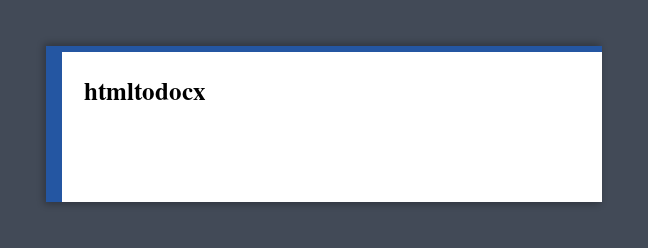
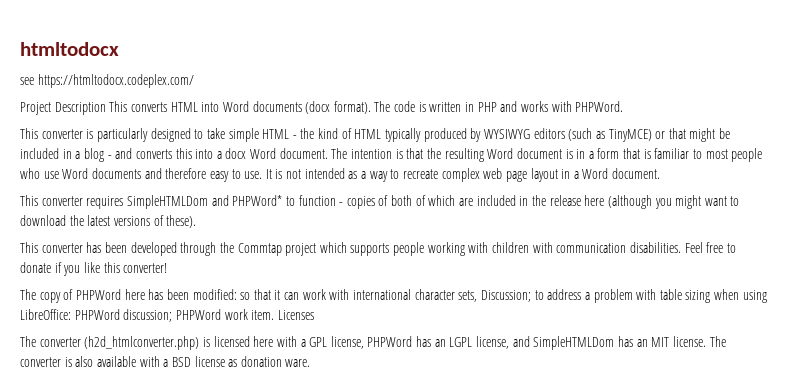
(206, 91) none -> [20,74,194,88] [20,101,624,115] [20,128,731,142] [20,148,763,162] [20,168,661,182] [20,195,740,209] [20,215,197,228] [20,242,736,256] [20,262,168,276] [20,289,767,303] [20,309,314,322] [20,336,726,350] [20,356,311,367] // see https://htmltodocx.codeplex.com/ // Project Description This converts HTML into Word documents (docx format). The code is written in PHP and works with PHPWord. // This converter is particularly designed to take simple HTML - the kind of HTML typically produced by WYSIWYG editors (such as TinyMCE) or that might be included in a blog - and converts this into a docx Word document. The intention is that the resulting Word document is in a form that is familiar to most people who use Word documents and therefore easy to use. It is not intended as a way to recreate complex web page layout in a Word document. // This converter requires SimpleHTMLDom and PHPWord* to function - copies of both of which are included in the release here (although you might want to download the latest versions of these). // This converter has been developed through the Commtap project which supports people working with children with communication disabilities. Feel free to donate if you like this converter! // The copy of PHPWord here has been modified: so that it can work with international character sets, Discussion; to address a problem with table sizing when using LibreOffice: PHPWord discussion; PHPWord work item. Licenses // The converter (h2d_htmlconverter.php) is licensed here with a GPL license, PHPWord has an LGPL license, and SimpleHTMLDom has an MIT license. The converter is also available with a BSD license as donation ware.

